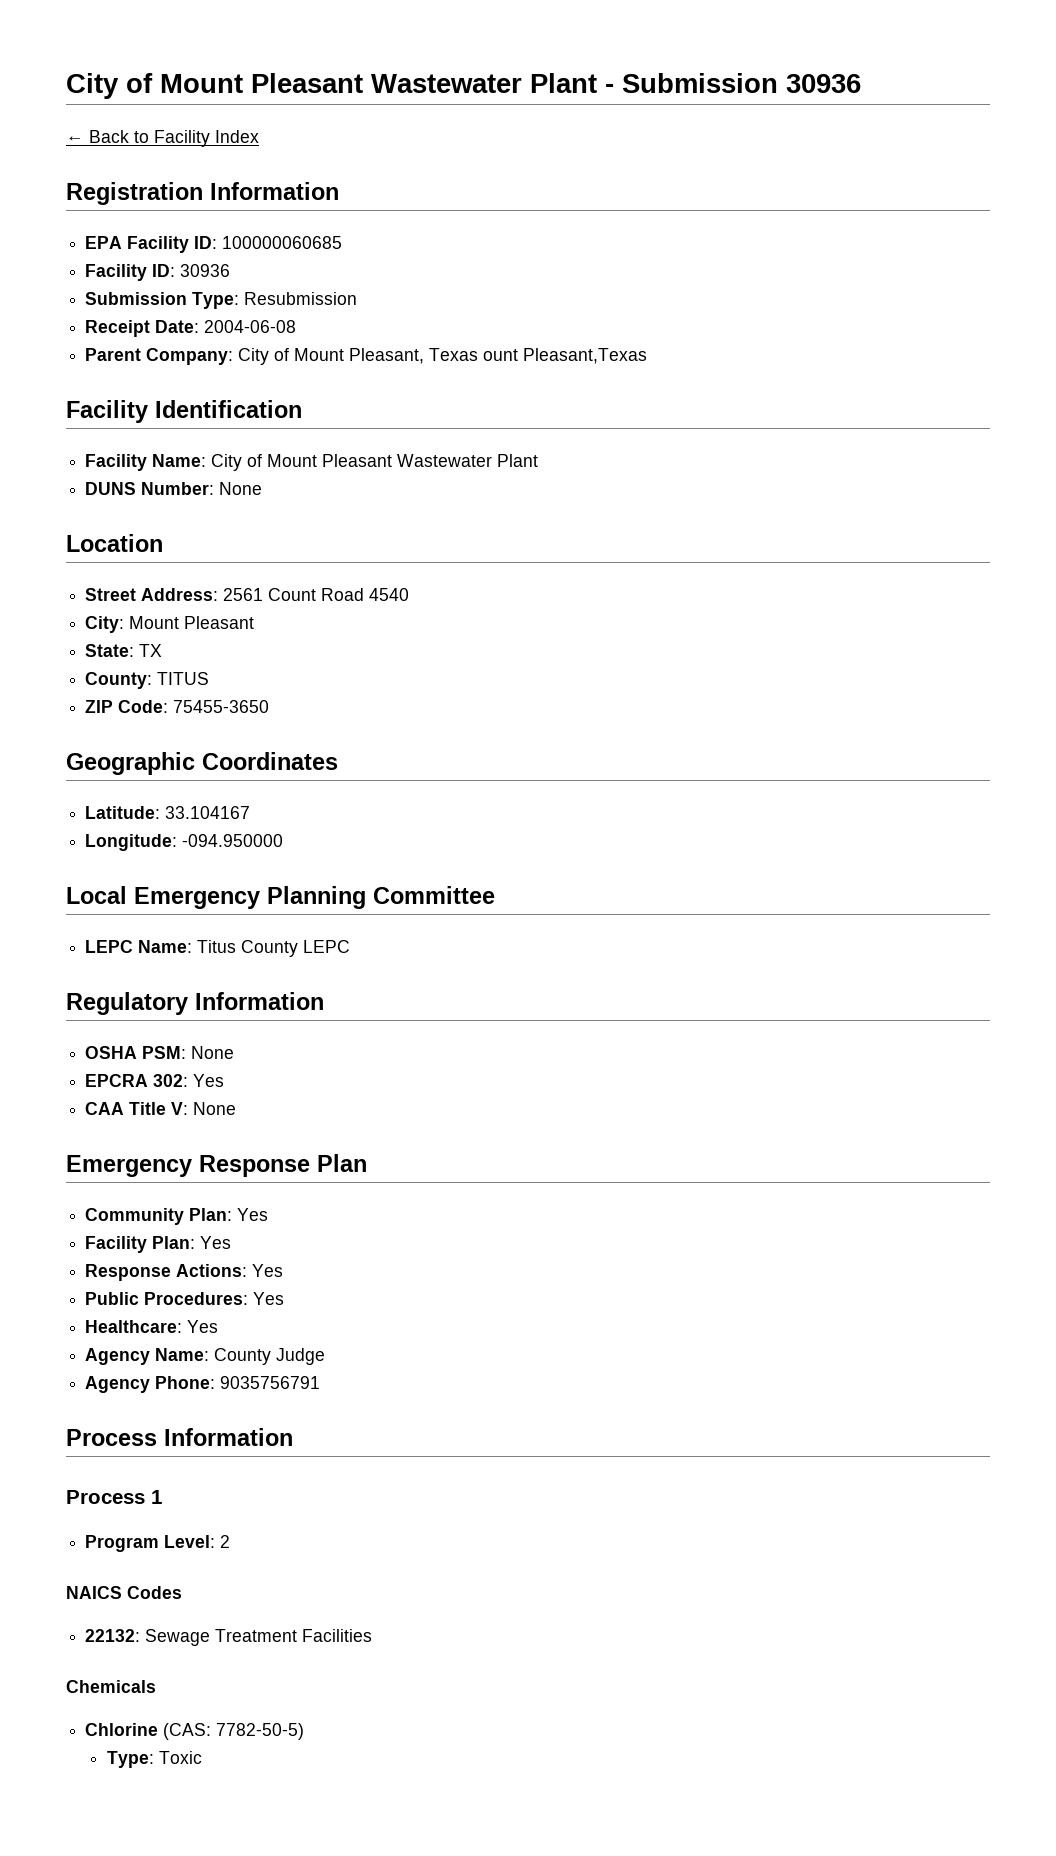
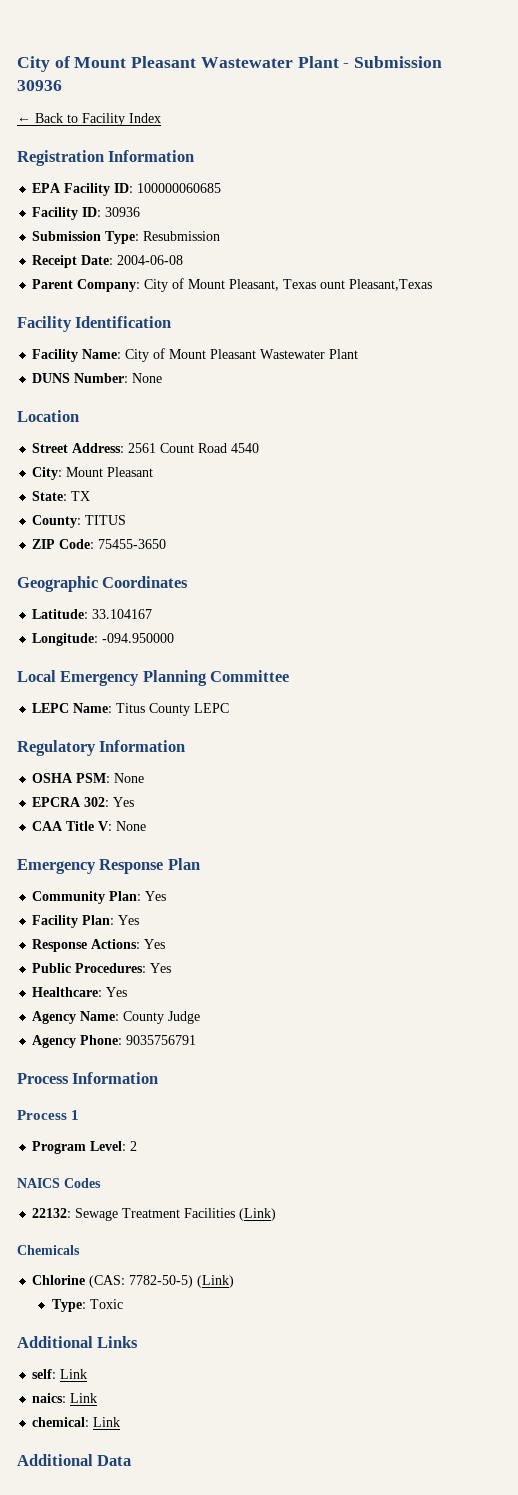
(373, 1635) none -> [239,1208,277,1221] (Link)
(305, 1731) none -> [197,1275,235,1288] (Link)
(203, 1757) none -> [17,1336,139,1348] [32,1369,88,1379] [32,1393,98,1403] [32,1417,121,1427] [17,1454,132,1466] // Additional Links // self: Link // naics: Link // chemical: Link // Additional Data

